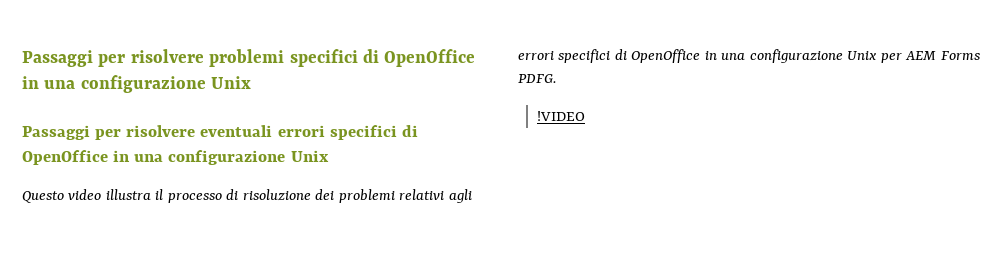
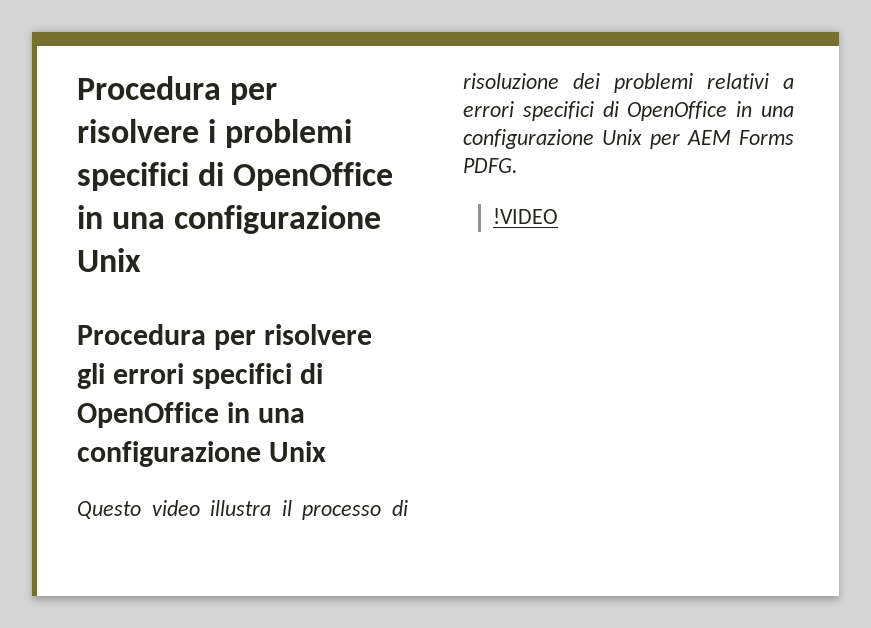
[22,49,204,67] Passaggi per risolvere -> [77,76,278,105] [77,119,217,143] Procedura per risolvere i
[22,125,273,140] Passaggi per risolvere eventuali -> [77,324,373,350] [77,363,105,389] Procedura per risolvere gli
[448,189,472,203] agli -> [783,78,794,89] a

